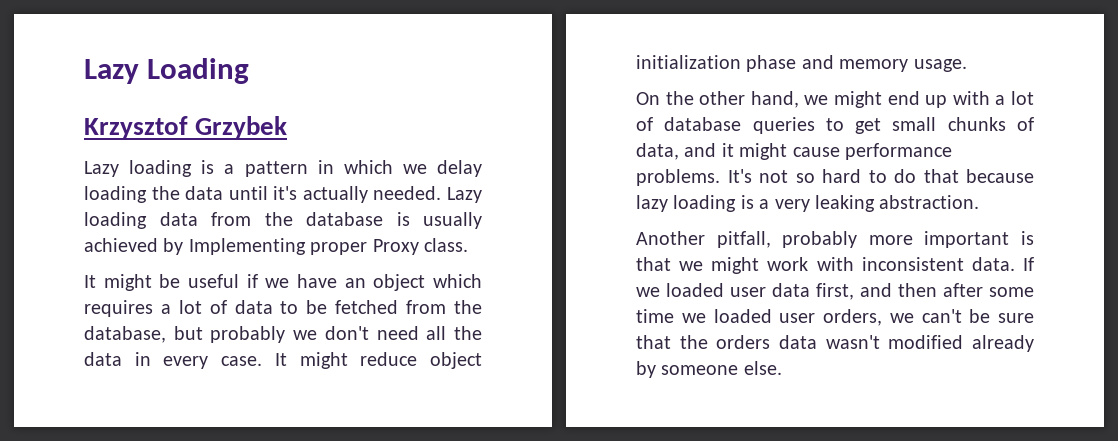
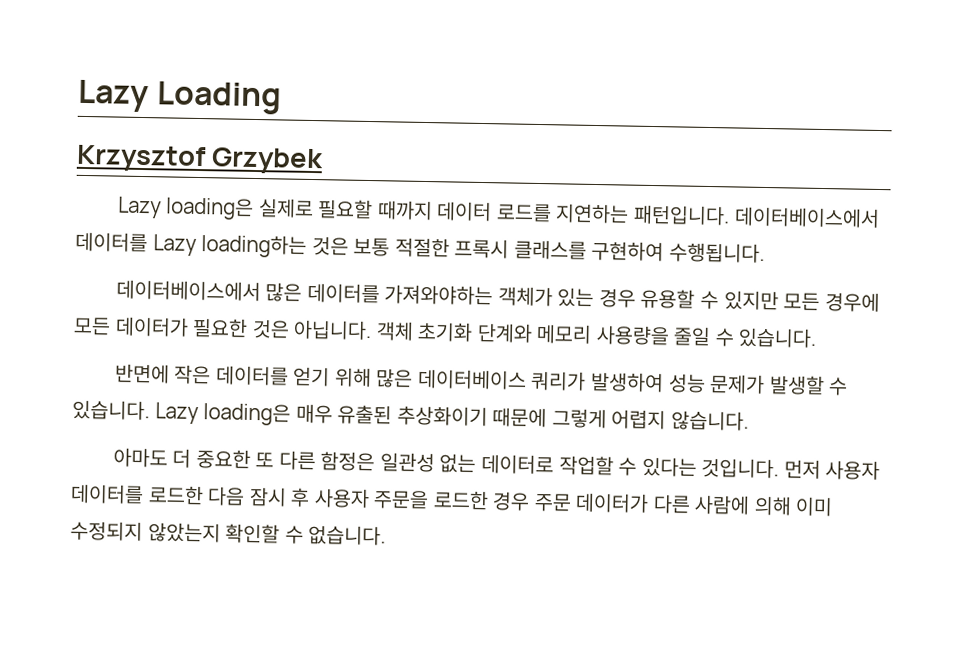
[129,160,482,177] [84,186,482,203] [84,212,482,229] [84,238,468,255] [84,274,483,291] [84,300,482,317] [84,326,483,343] [84,352,482,369] [636,55,967,72] [636,91,1034,108] [636,117,1034,134] [636,143,952,160] [636,169,1034,186] [636,195,980,212] [636,231,1034,248] [636,257,1034,274] [636,283,1034,300] [636,309,1034,326] [636,335,1034,352] [636,361,782,378] loading is a pattern in which we delay loading the data until it's actually needed. Lazy loading data from the database is usually achieved by Implementing proper Proxy class. // It might be useful if we have an object which requires a lot of data to be fetched from the database, but probably we don't need all the data in every case. It might reduce object initialization phase and memory usage. // On the other hand, we might end up with a lot of database queries to get small chunks of data, and it might cause performance problems. It's not so hard to do that because lazy loading is a very leaking abstraction. // Another pitfall, probably more important is that we might work with inconsistent data. If we loaded user data first, and then after some time we loaded user orders, we can't be sure that the orders data wasn't modified already by someone else. -> [165,197,880,228] [75,231,765,263] [115,279,880,313] [73,316,818,348] [114,363,849,396] [72,399,749,431] [112,447,881,481] [70,483,834,517] [70,520,387,546] loading은 실제로 필요할 때까지 데이터 로드를 지연하는 패턴입니다. 데이터베이스에서 데이터를 Lazy loading하는 것은 보통 적절한 프록시 클래스를 구현하여 수행됩니다. // 데이터베이스에서 많은 데이터를 가져와야하는 객체가 있는 경우 유용할 수 있지만 모든 경우에 모든 데이터가 필요한 것은 아닙니다. 객체 초기화 단계와 메모리 사용량을 줄일 수 있습니다. // 반면에 작은 데이터를 얻기 위해 많은 데이터베이스 쿼리가 발생하여 성능 문제가 발생할 수 있습니다. Lazy loading은 매우 유출된 추상화이기 때문에 그렇게 어렵지 않습니다. // 아마도 더 중요한 또 다른 함정은 일관성 없는 데이터로 작업할 수 있다는 것입니다. 먼저 사용자 데이터를 로드한 다음 잠시 후 사용자 주문을 로드한 경우 주문 데이터가 다른 사람에 의해 이미 수정되지 않았는지 확인할 수 없습니다.

